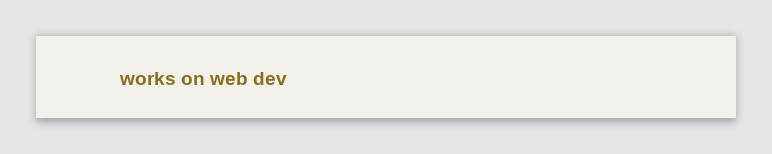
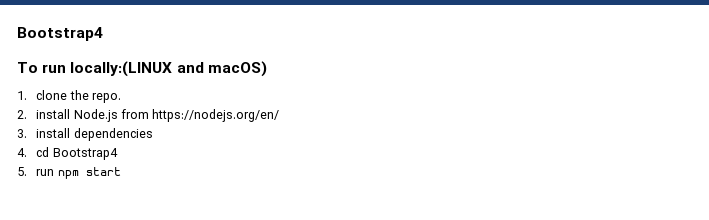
[119,72,288,85] works on web dev -> [17,27,103,41] [17,61,267,77] [17,90,122,103] [17,109,280,122] [17,128,153,141] [17,147,118,160] [17,167,121,179] Bootstrap4 // To run locally:(LINUX and macOS) // 1. clone the repo. // 2. install Node.js from https://nodejs.org/en/ // 3. install dependencies // 4. cd Bootstrap4 // 5. run npm start

